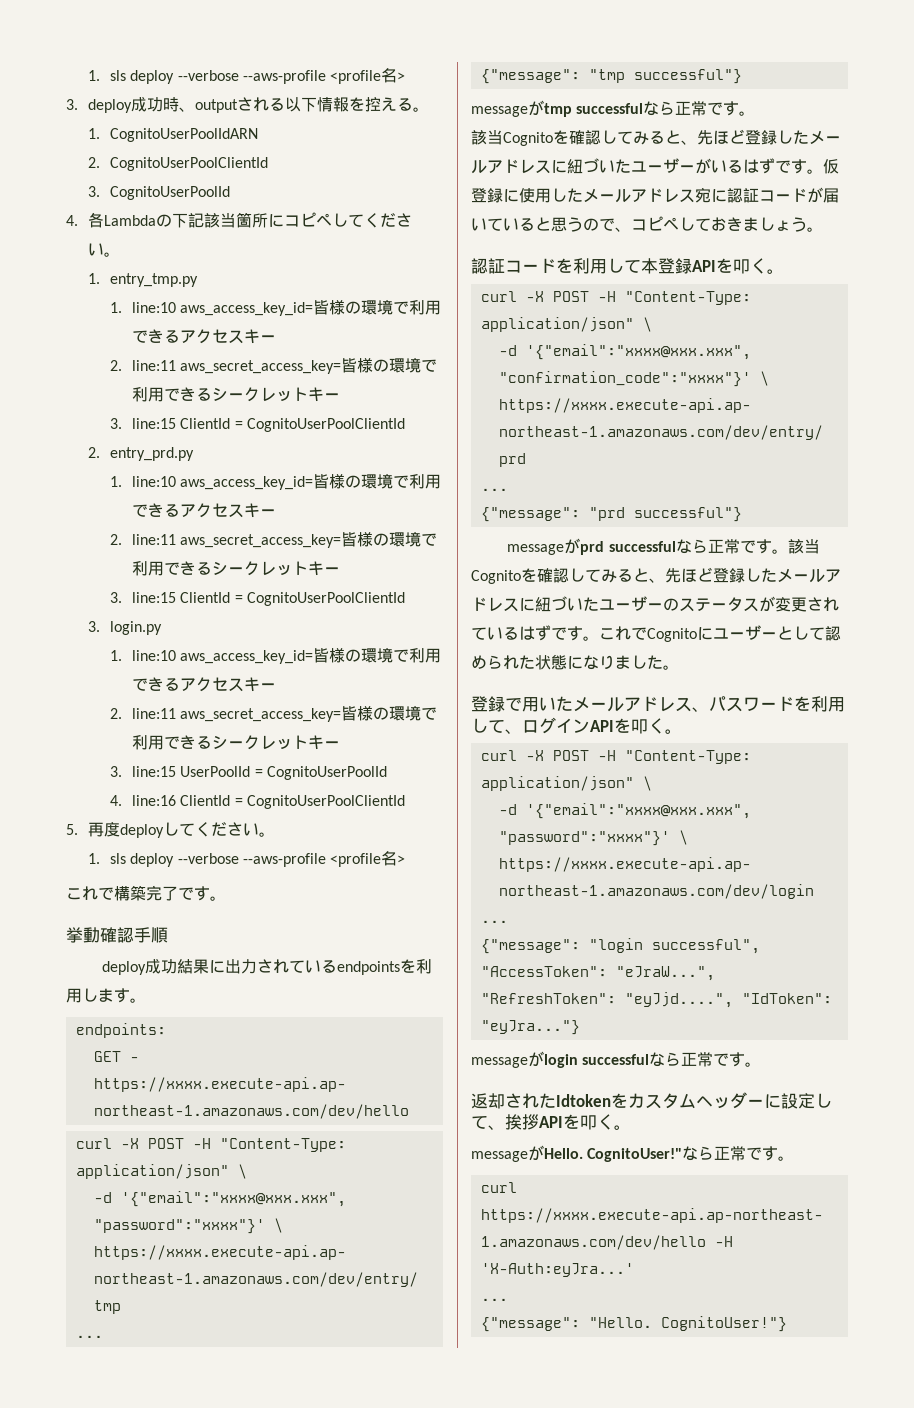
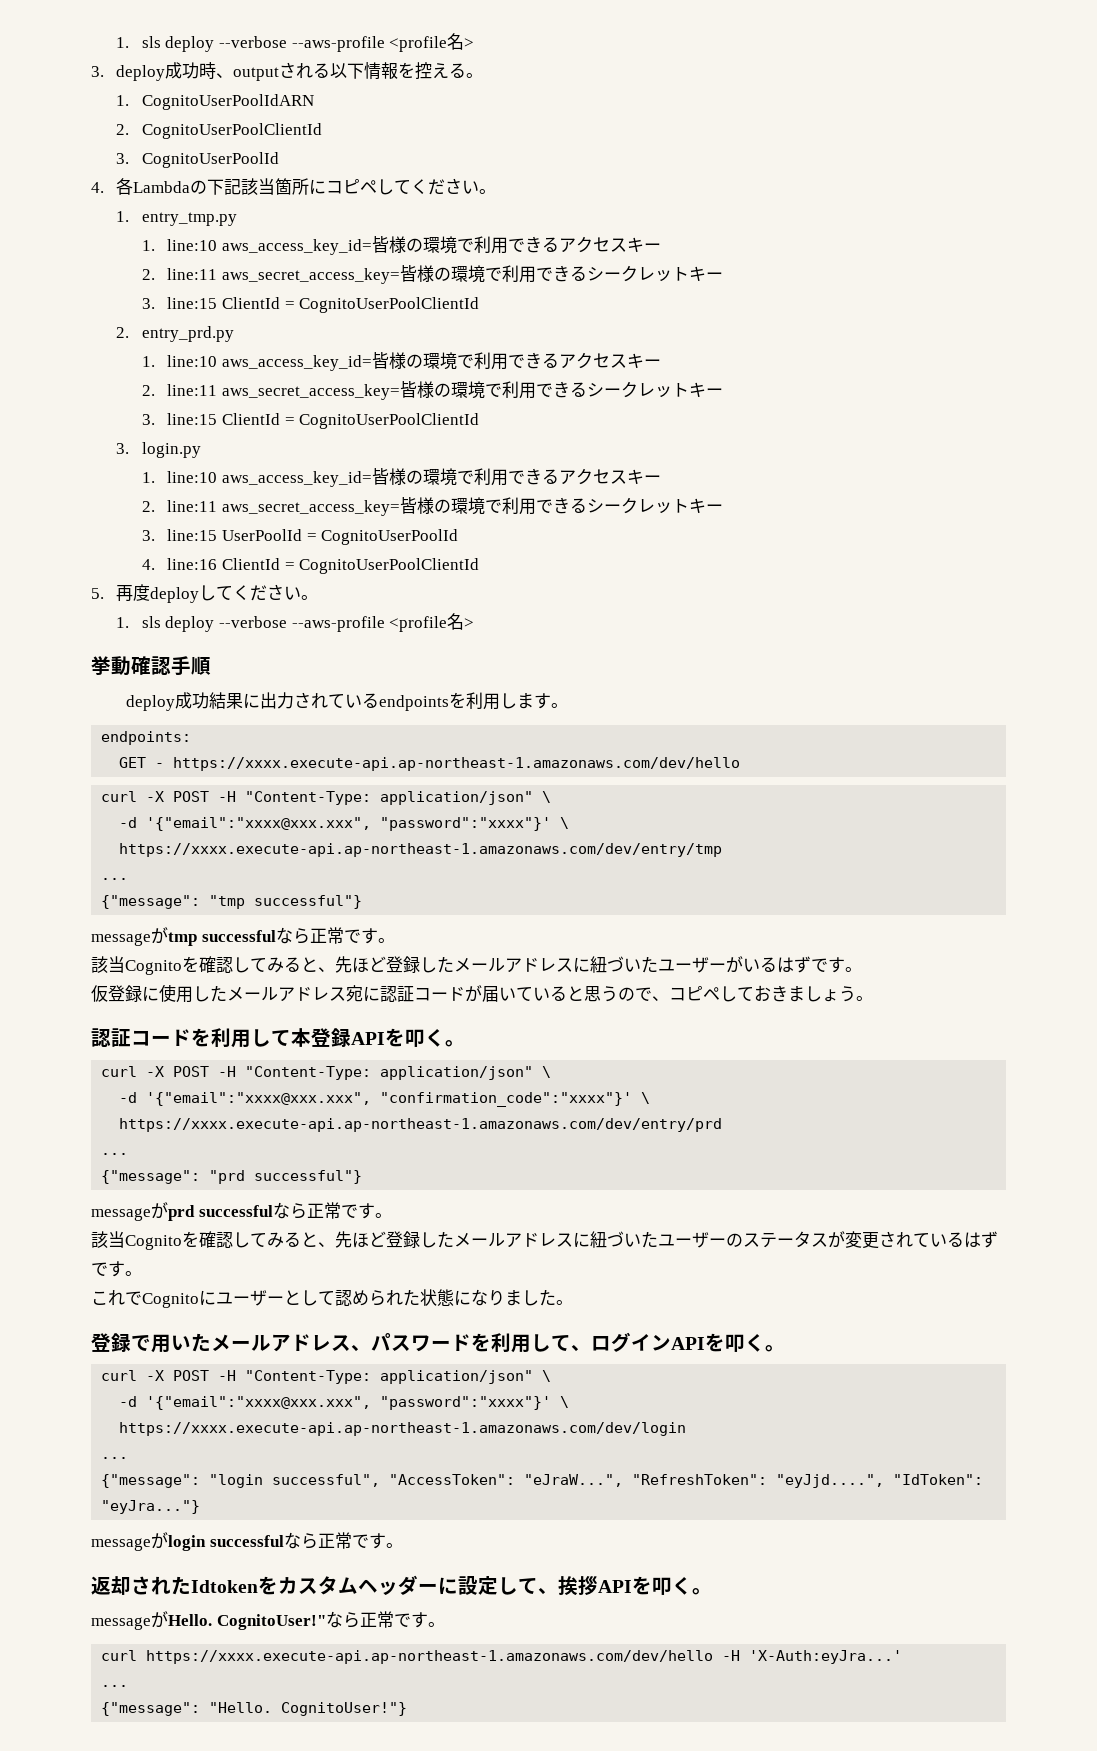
[66,885,226,901] // これで構築完了です。 -> (475, 623) none
(823, 171) none -> (862, 969) //
(788, 551) none -> (392, 1215) //
(599, 638) none -> (142, 1273) //

